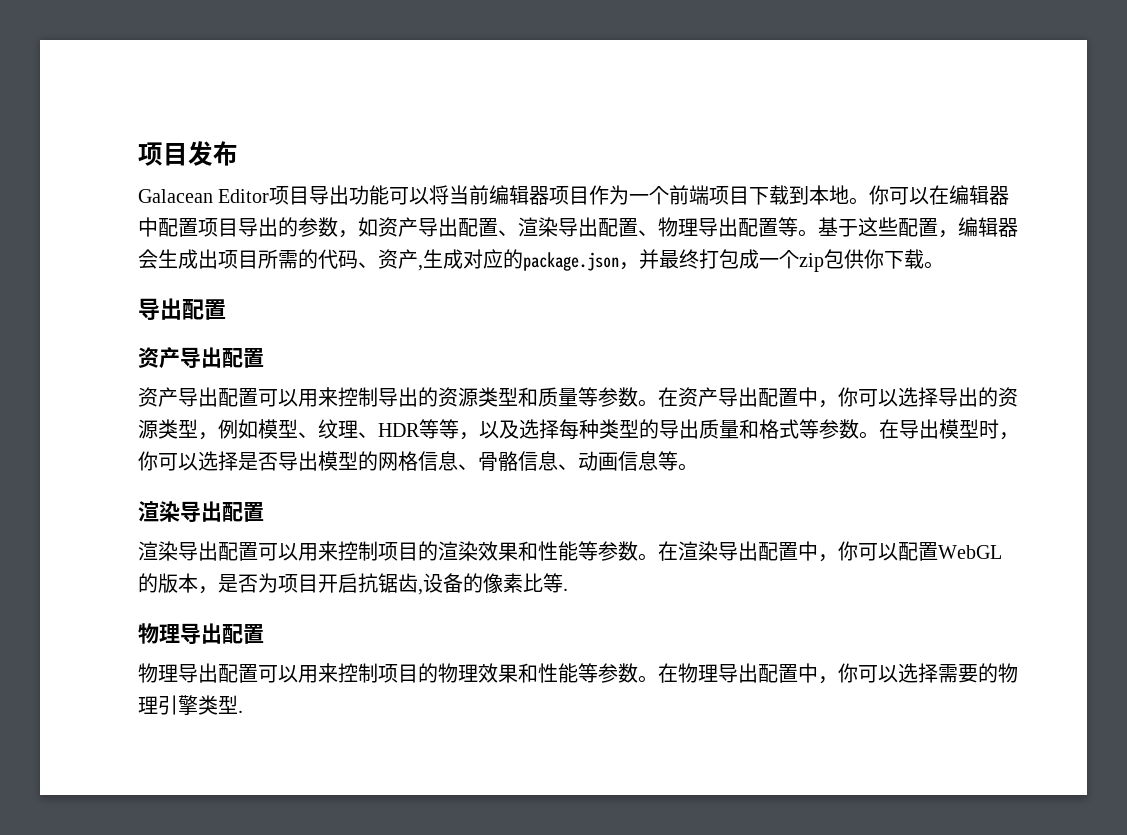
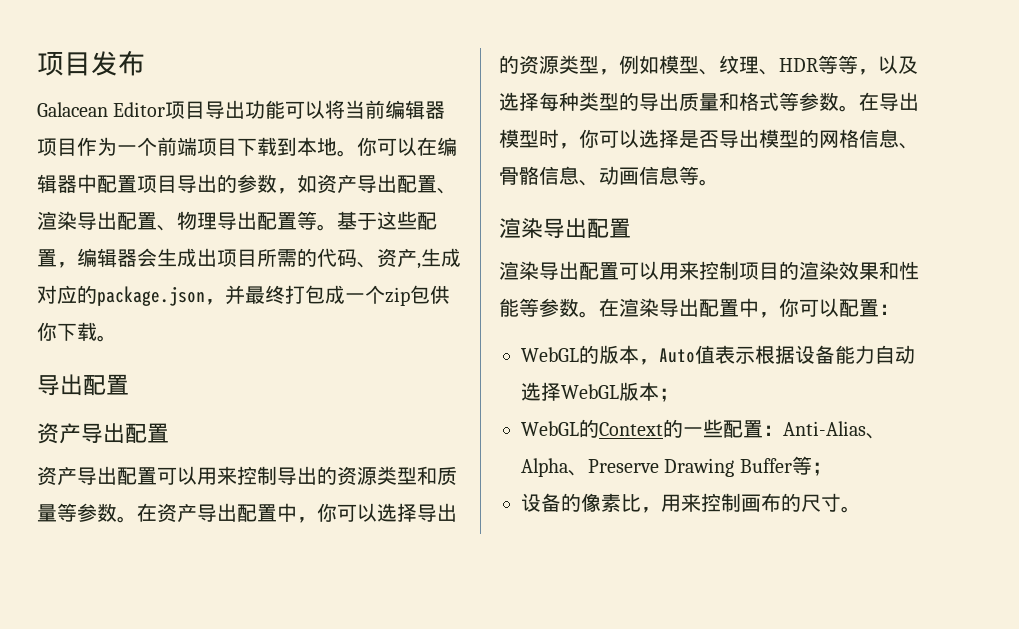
(938, 551) none -> [879,304,899,315] ： //
[218,573,568,595] [138,623,264,644] [138,663,1018,684] [138,695,243,715] 是否为项目开启抗锯齿,设备的像素比等. // 物理导出配置 // 物理导出配置可以用来控制项目的物理效果和性能等参数。在物理导出配置中，你可以选择需要的物理引擎类型. -> [659,345,915,364] [521,382,679,402] [521,419,886,439] [521,456,832,477] [521,493,861,513] Auto值表示根据设备能力自动选择WebGL版本； // WebGL的Context的一些配置：Anti-Alias、Alpha、Preserve Drawing Buffer等； // 设备的像素比，用来控制画布的尺寸。

